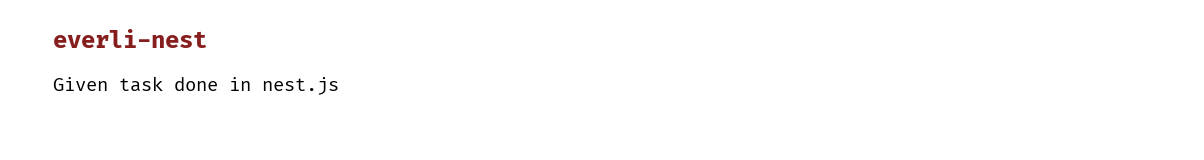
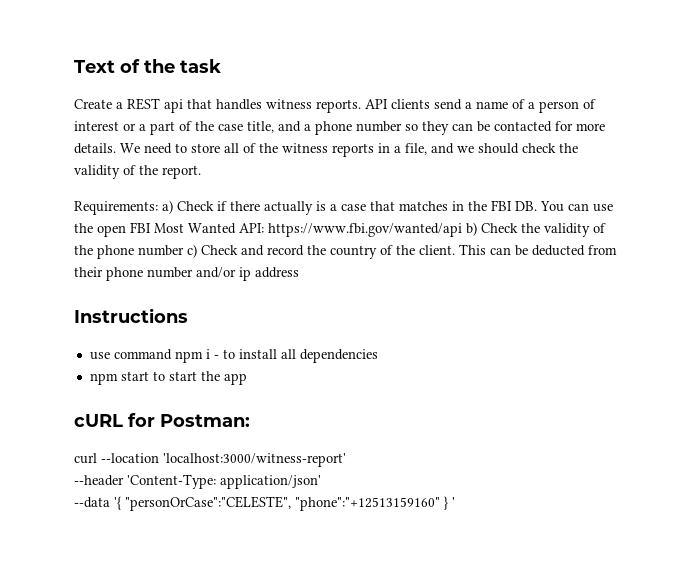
[53,29,207,48] [53,76,339,95] everli-nest // Given task done in nest.js -> [74,59,221,73] [74,98,596,113] [74,121,605,135] [74,143,578,157] [74,165,201,179] [74,200,613,215] [74,222,606,237] [74,244,617,259] [74,267,299,281] [74,308,188,323] [89,349,378,363] [89,371,247,385] [74,413,250,427] [74,453,346,467] [74,474,321,489] [74,496,455,511] Text of the task // Create a REST api that handles witness reports. API clients send a name of a person of interest or a part of the case title, and a phone number so they can be contacted for more details. We need to store all of the witness reports in a file, and we should check the validity of the report. // Requirements: a) Check if there actually is a case that matches in the FBI DB. You can use the open FBI Most Wanted API: https://www.fbi.gov/wanted/api b) Check the validity of the phone number c) Check and record the country of the client. This can be deducted from their phone number and/or ip address // Instructions // use command npm i - to install all dependencies // npm start to start the app // cURL for Postman: // curl --location 'localhost:3000/witness-report' // --header 'Content-Type: application/json' // --data '{ "personOrCase":"CELESTE", "phone":"+12513159160" } '

